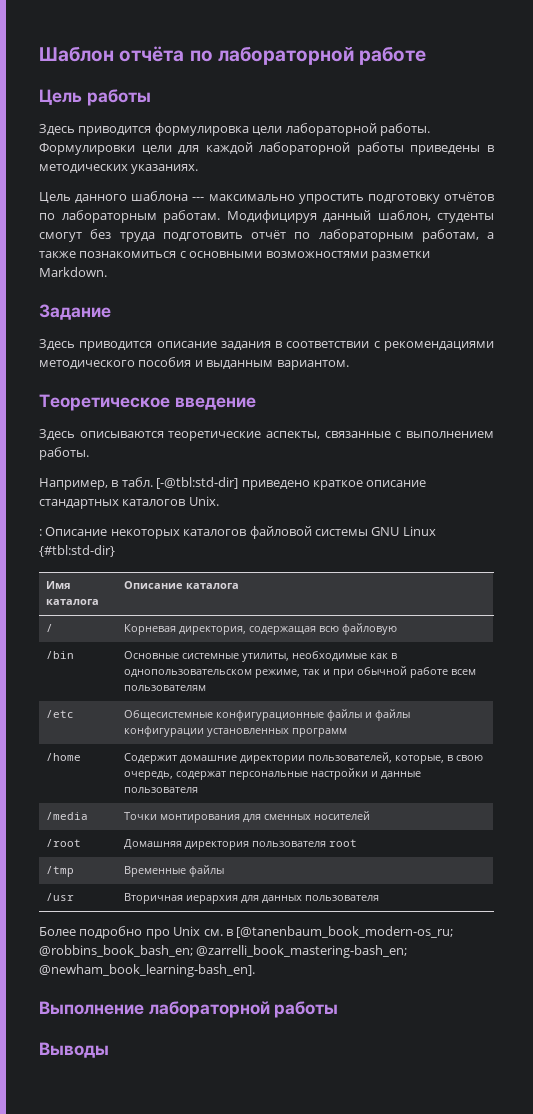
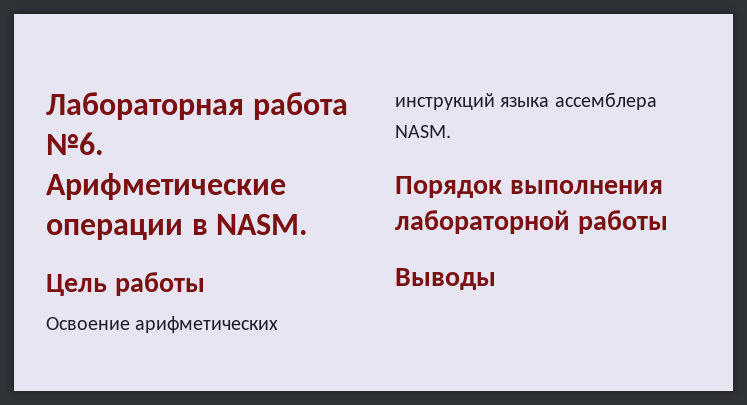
[39,46,427,65] [39,89,151,106] [39,123,430,136] [39,142,494,155] [39,164,199,174] [39,191,495,204] [39,210,494,223] [39,229,494,242] [39,251,430,261] [39,267,107,277] [39,304,111,320] [39,339,494,351] [39,357,349,370] [39,394,256,411] [39,429,495,441] [39,447,89,460] [39,477,427,490] [39,496,219,509] [39,526,436,539] [39,545,115,557] [45,581,71,589] [45,599,99,605] [123,581,239,589] [45,624,53,632] [123,623,397,635] [45,651,74,659] [123,651,397,662] [123,666,476,678] [123,685,206,691] [45,710,74,718] [123,709,410,721] [123,726,347,737] [45,753,81,761] [123,752,483,764] [123,768,421,780] [123,787,198,793] [45,812,88,820] [123,811,370,823] [45,839,81,847] [123,839,357,850] [45,866,74,877] [123,865,224,877] [45,893,74,901] [123,893,379,904] [39,926,454,939] [39,945,408,958] [39,964,255,977] [39,1001,144,1015] Шаблон отчёта по лабораторной работе // Цель работы // Здесь приводится формулировка цели лабораторной работы. Формулировки цели для каждой лабораторной работы приведены в методических указаниях. // Цель данного шаблона --- максимально упростить подготовку отчётов по лабораторным работам. Модифицируя данный шаблон, студенты смогут без труда подготовить отчёт по лабораторным работам, а также познакомиться с основными возможностями разметки Markdown. // Задание // Здесь приводится описание задания в соответствии с рекомендациями методического пособия и выданным вариантом. // Теоретическое введение // Здесь описываются теоретические аспекты, связанные с выполнением работы. // Например, в табл. [-@tbl:std-dir] приведено краткое описание стандартных каталогов Unix. // : Описание некоторых каталогов файловой системы GNU Linux {#tbl:std-dir} // Имя каталога | Описание каталога // / | Корневая директория, содержащая всю файловую // /bin | Основные системные утилиты, необходимые как в однопользовательском режиме, так и при обычной работе всем пользователям // /etc | Общесистемные конфигурационные файлы и файлы конфигурации установленных программ // /home | Содержит домашние директории пользователей, которые, в свою очередь, содержат персональные настройки и данные пользователя // /media | Точки монтирования для сменных носителей // /root | Домашняя директория пользователя root // /tmp | Временные файлы // /usr | Вторичная иерархия для данных пользователя // Более подробно про Unix см. в [@tanenbaum_book_modern-os_ru; @robbins_book_bash_en; @zarrelli_book_mastering-bash_en; @newham_book_learning-bash_en]. // Выполнение -> [46,92,348,120] [46,132,104,155] [46,173,286,200] [46,214,309,240] [46,272,205,296] [46,316,279,333] [395,92,657,110] [395,125,451,138] [395,176,663,198] Лабораторная работа №6. Арифметические операции в NASM. // Цель работы // Освоение арифметических инструкций языка ассемблера NASM. // Порядок выполнения

